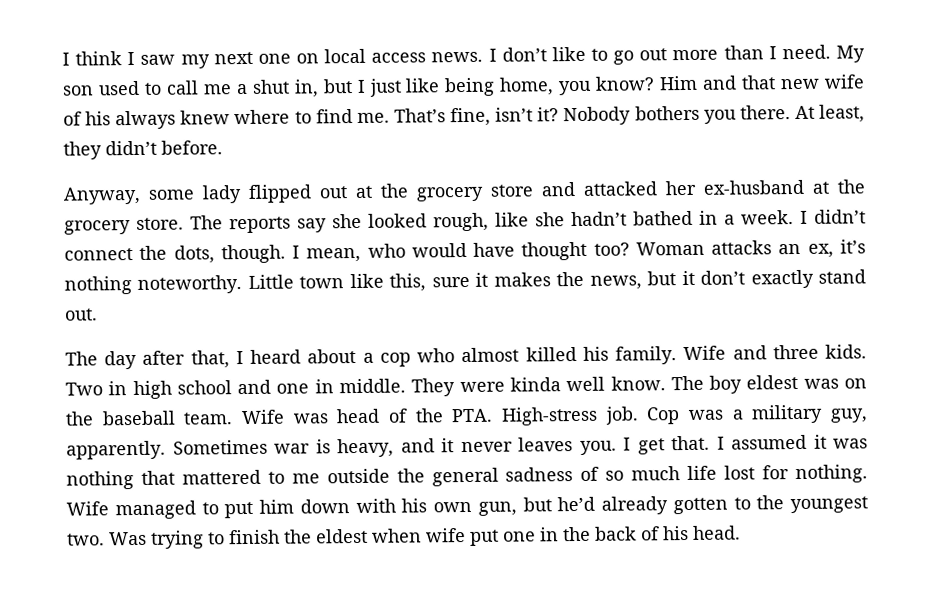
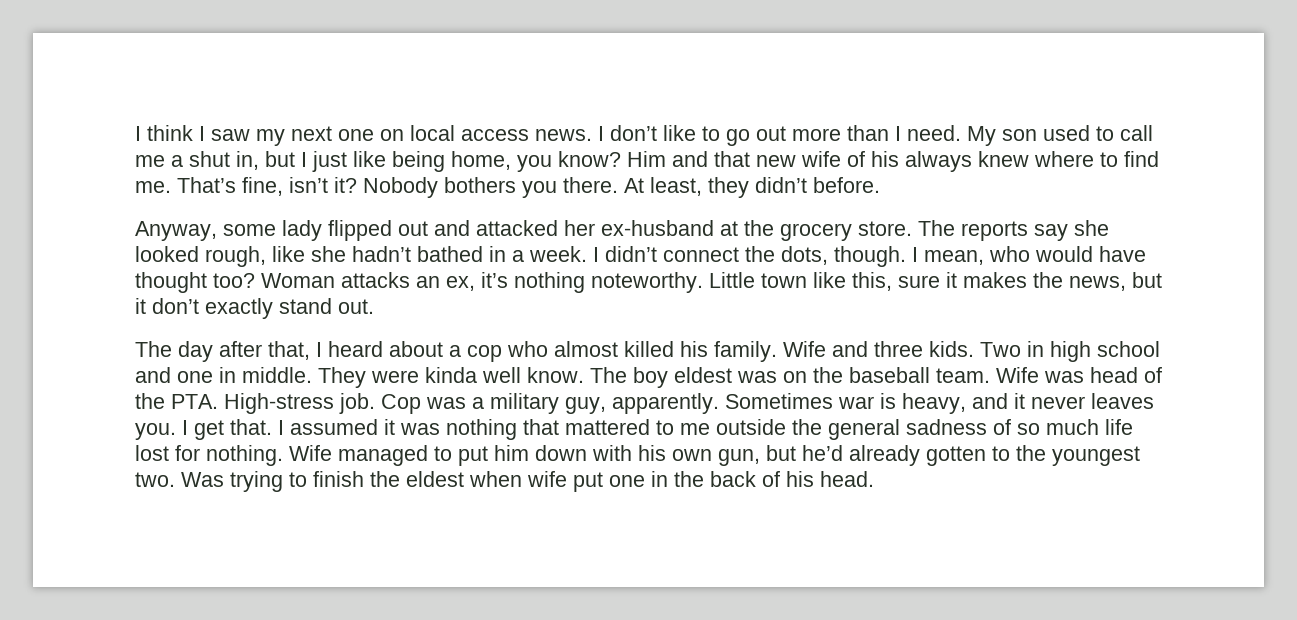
[355,183,534,202] at the grocery store -> (428, 228) none

